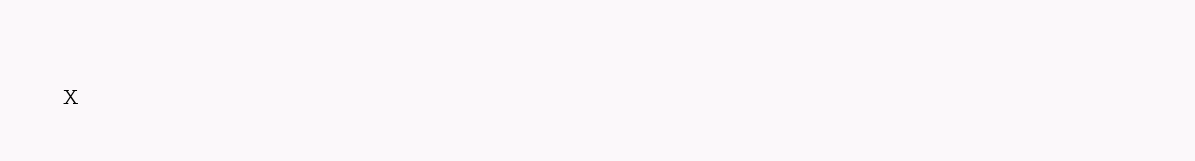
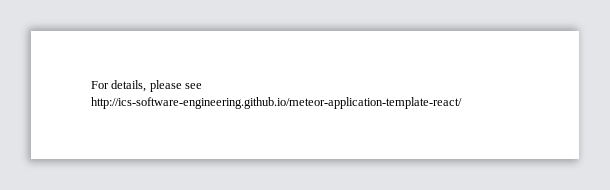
[63,90,79,104] X -> [91,80,203,92] [91,97,462,109] For details, please see http://ics-software-engineering.github.io/meteor-application-template-react/

